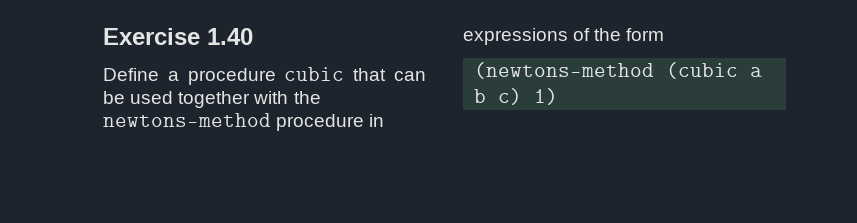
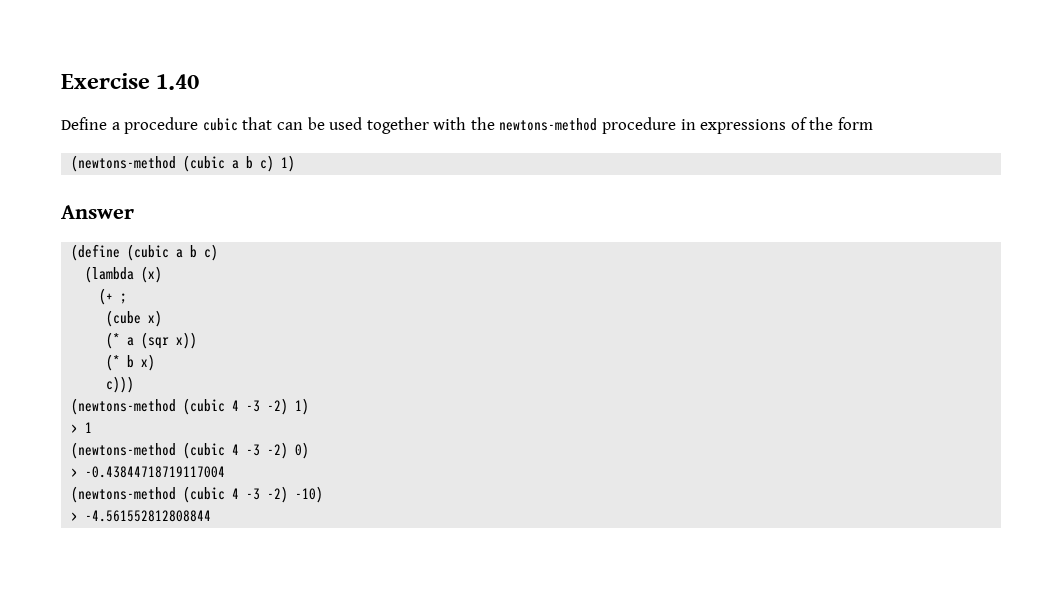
(559, 96) none -> [61,205,134,219] [71,244,219,261] [85,266,163,283] [99,288,128,305] [106,310,163,327] [106,332,198,349] [106,354,156,371] [106,376,135,393] [71,398,310,415] [71,422,93,433] [71,442,310,459] [71,466,226,478] [71,486,324,503] [71,510,212,522] // Answer // (define (cubic a b c) // (lambda (x) // (+ ; // (cube x) // (* a (sqr x)) // (* b x) // c))) // (newtons-method (cubic 4 -3 -2) 1) // > 1 // (newtons-method (cubic 4 -3 -2) 0) // > -0.43844718719117004 // (newtons-method (cubic 4 -3 -2) -10) // > -4.561552812808844

